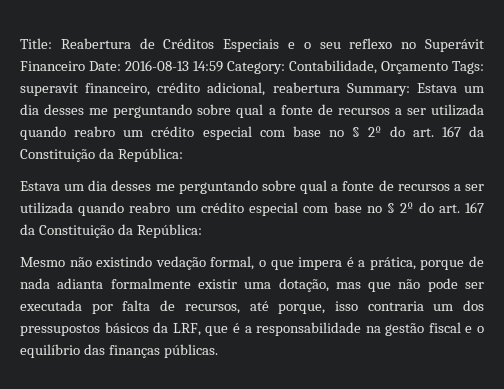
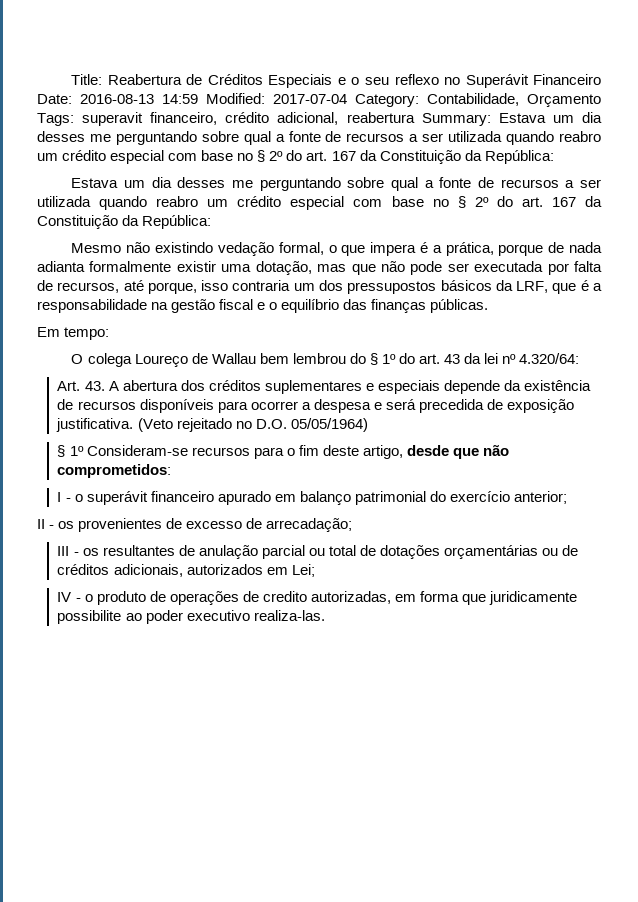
(223, 66) none -> [206,93,347,104] Modified: 2017-07-04
(218, 351) none -> [37,327,110,340] [71,353,580,367] [57,380,592,394] [57,399,575,413] [56,418,368,432] [57,444,510,459] [57,464,172,478] [57,491,568,505] [37,518,353,532] [57,545,579,559] [57,564,315,577] [57,591,578,605] [57,610,325,624] // Em tempo: // O colega Loureço de Wallau bem lembrou do § 1º do art. 43 da lei nº 4.320/64: // Art. 43. A abertura dos créditos suplementares e especiais depende da existência de recursos disponíveis para ocorrer a despesa e será precedida de exposição justificativa. (Veto rejeitado no D.O. 05/05/1964) // § 1º Consideram-se recursos para o fim deste artigo, desde que não comprometidos: // I - o superávit financeiro apurado em balanço patrimonial do exercício anterior; // II - os provenientes de excesso de arrecadação; // III - os resultantes de anulação parcial ou total de dotações orçamentárias ou de créditos adicionais, autorizados em Lei; // IV - o produto de operações de credito autorizadas, em forma que juridicamente possibilite ao poder executivo realiza-las.

